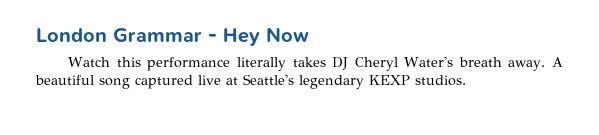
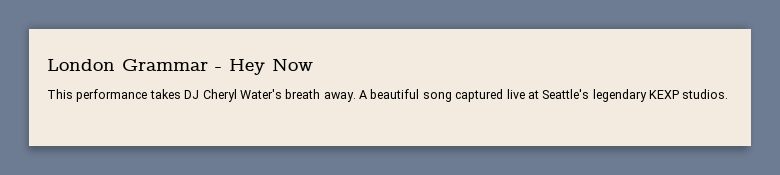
[68,57,286,71] Watch this performance literally -> [47,89,148,102] This performance

